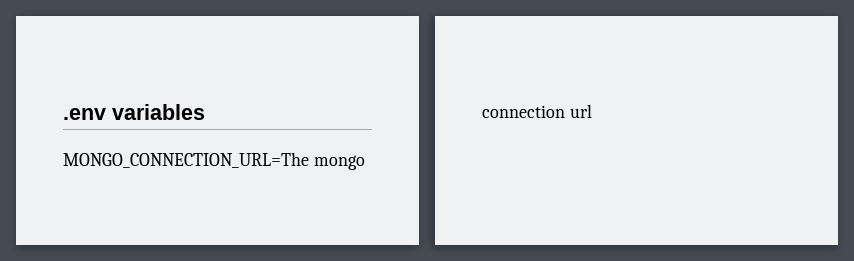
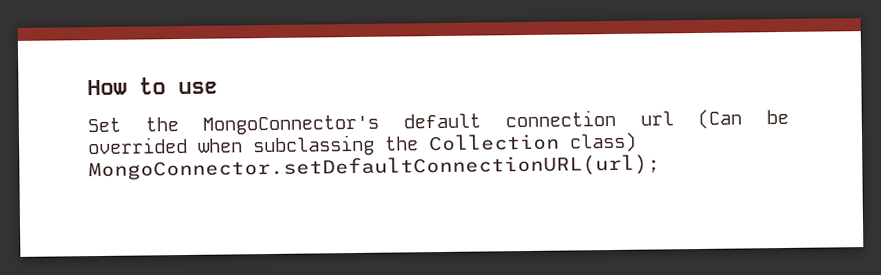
[63,104,205,120] [63,152,365,170] [482,104,592,118] .env variables // MONGO_CONNECTION_URL=The mongo connection url -> [87,77,218,96] [87,108,789,135] [87,131,637,157] [88,154,661,182] How to use // Set the MongoConnector's default connection url (Can be overrided when subclassing the Collection class) MongoConnector.setDefaultConnectionURL(url);

